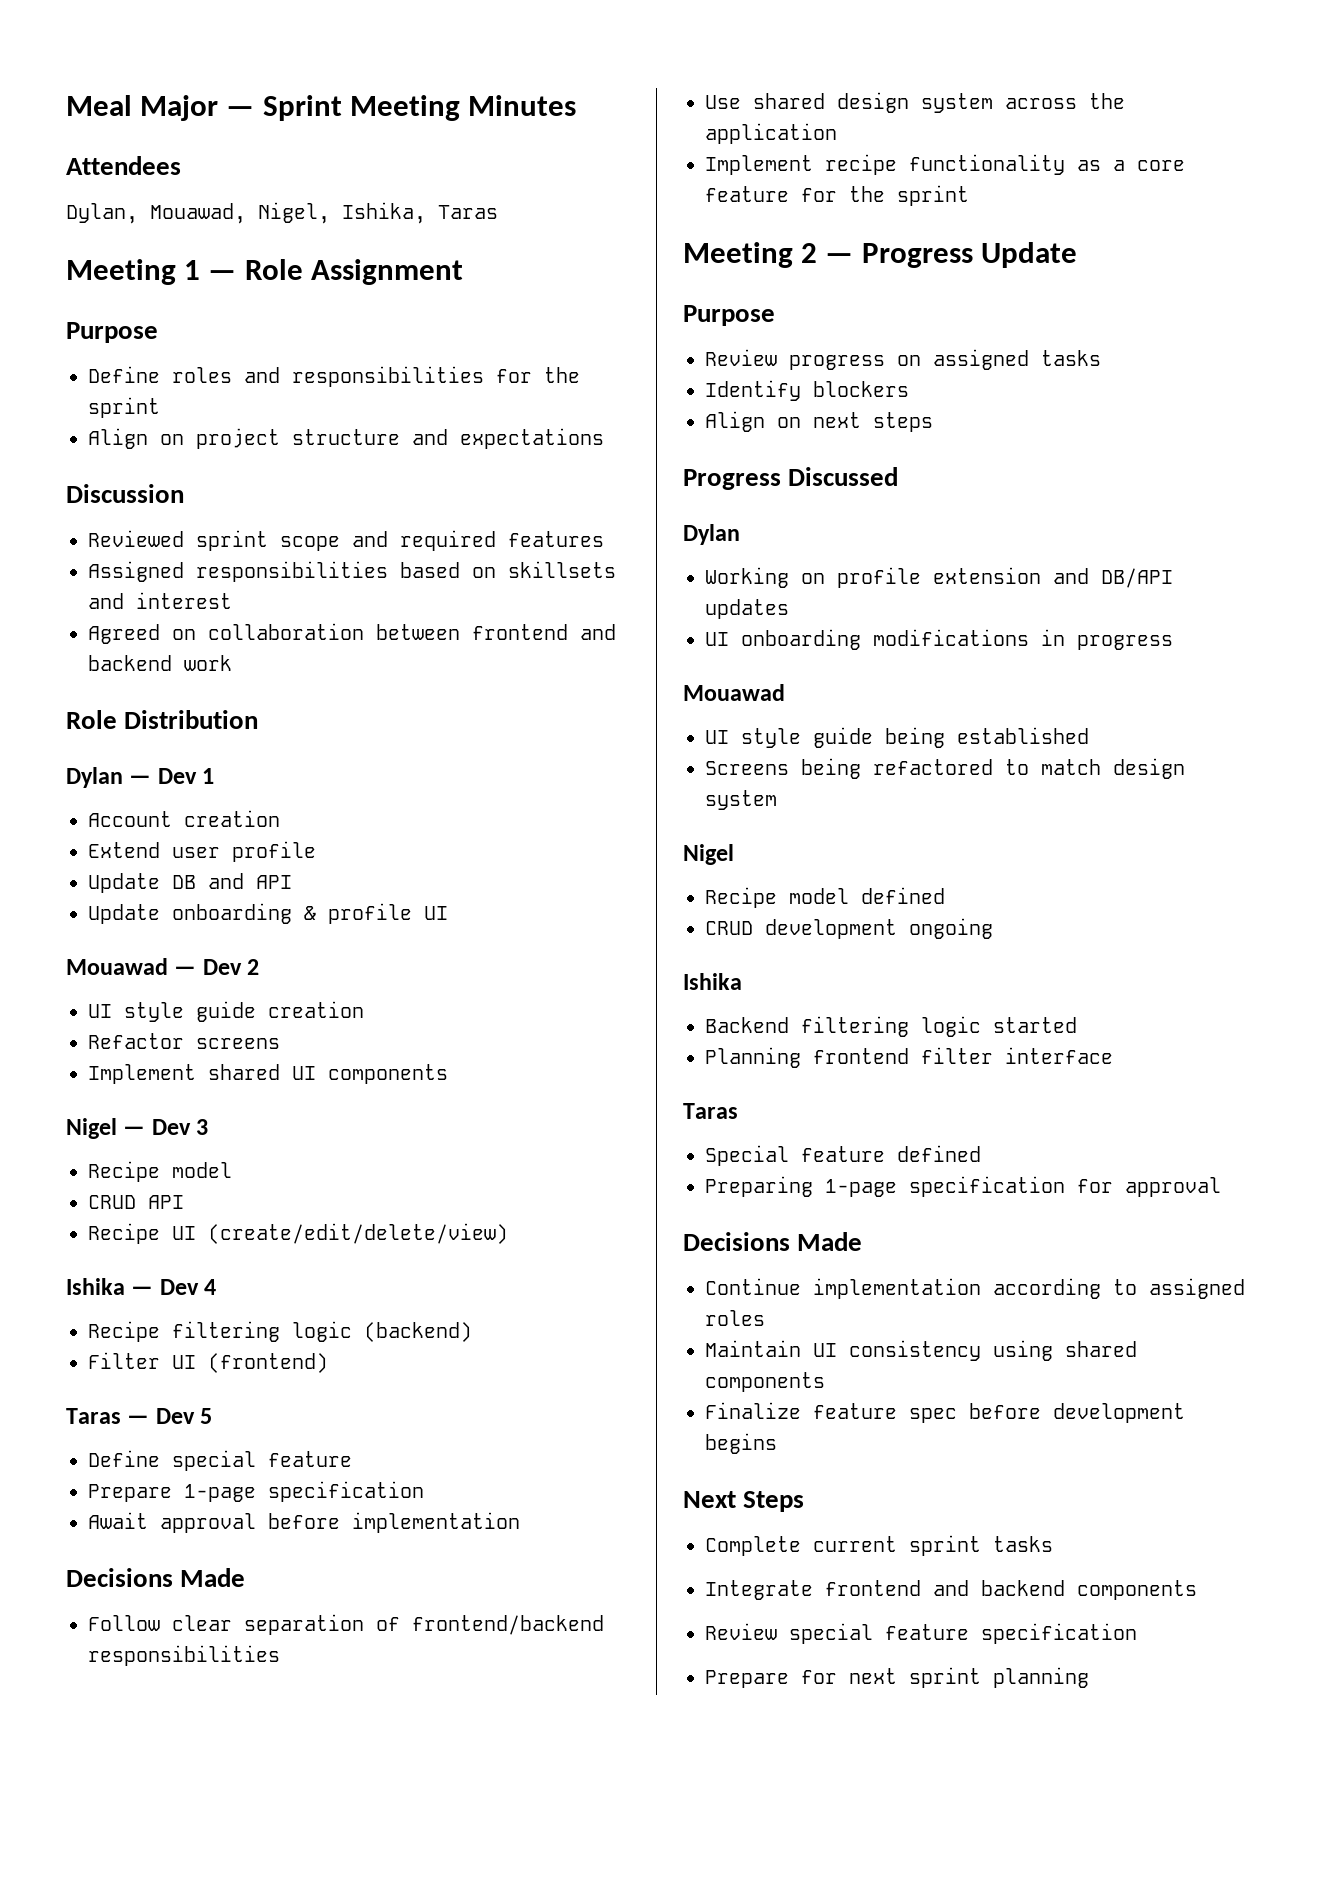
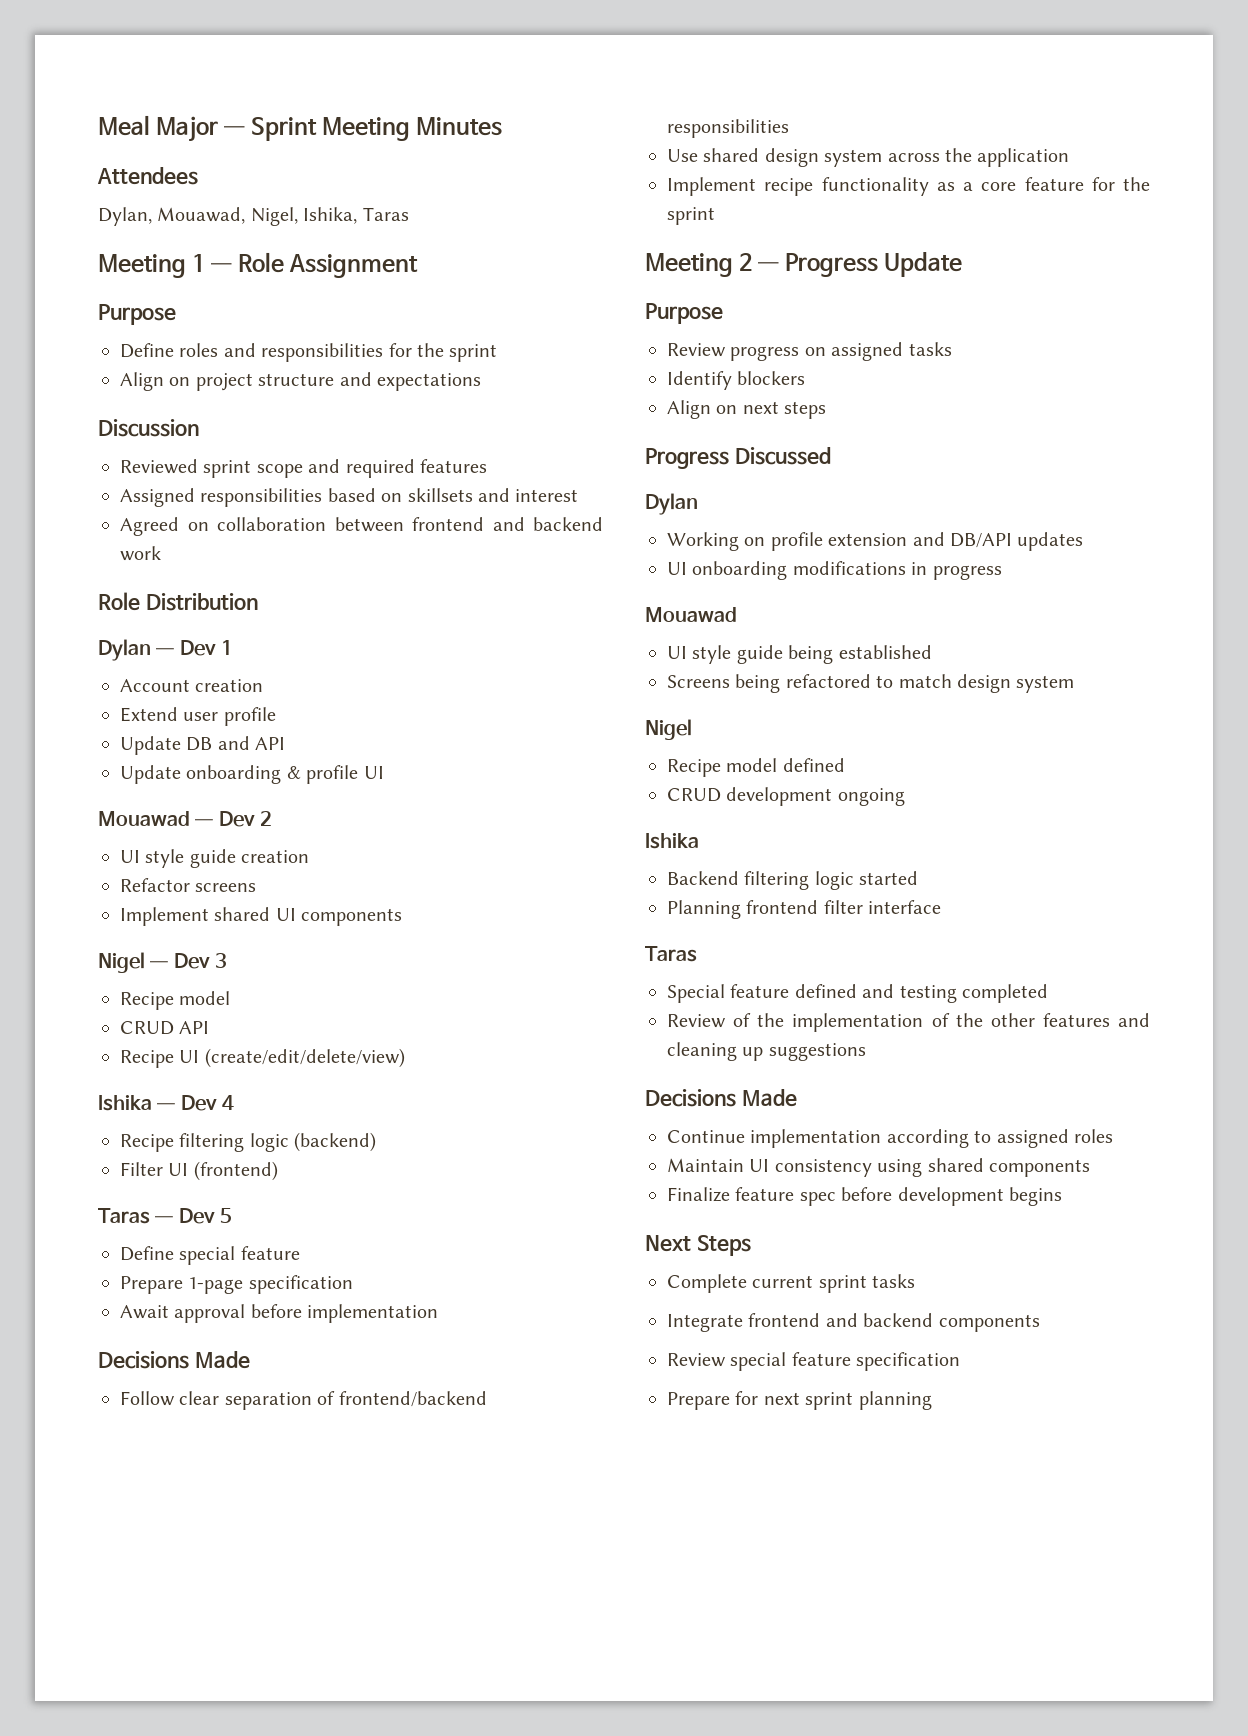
[705,1176,1221,1197] // Preparing 1-page specification for approval -> [862,984,1048,1003] [667,1013,1150,1032] [667,1042,866,1061] and testing completed // Review of the implementation of the other features and cleaning up suggestions

